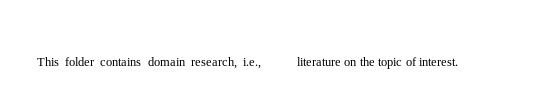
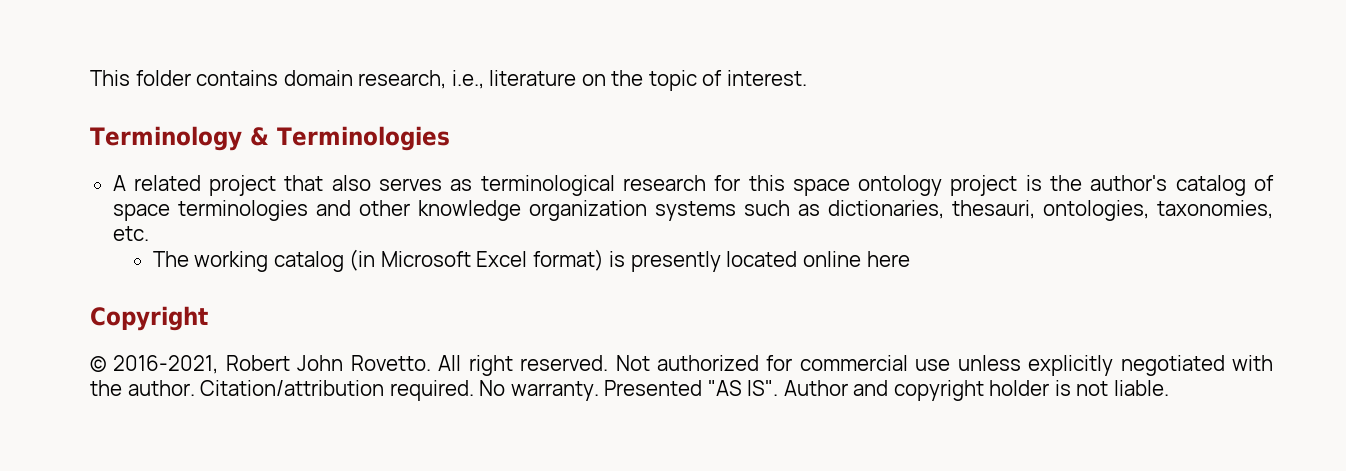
(458, 62) none -> [90,126,450,151] [112,175,1274,196] [112,200,1273,221] [112,226,149,241] [152,249,910,272] [90,306,208,331] [90,355,1273,376] [90,380,1170,401] // Terminology & Terminologies // A related project that also serves as terminological research for this space ontology project is the author's catalog of space terminologies and other knowledge organization systems such as dictionaries, thesauri, ontologies, taxonomies, etc. // The working catalog (in Microsoft Excel format) is presently located online here // Copyright // © 2016-2021, Robert John Rovetto. All right reserved. Not authorized for commercial use unless explicitly negotiated with the author. Citation/attribution required. No warranty. Presented "AS IS". Author and copyright holder is not liable.

